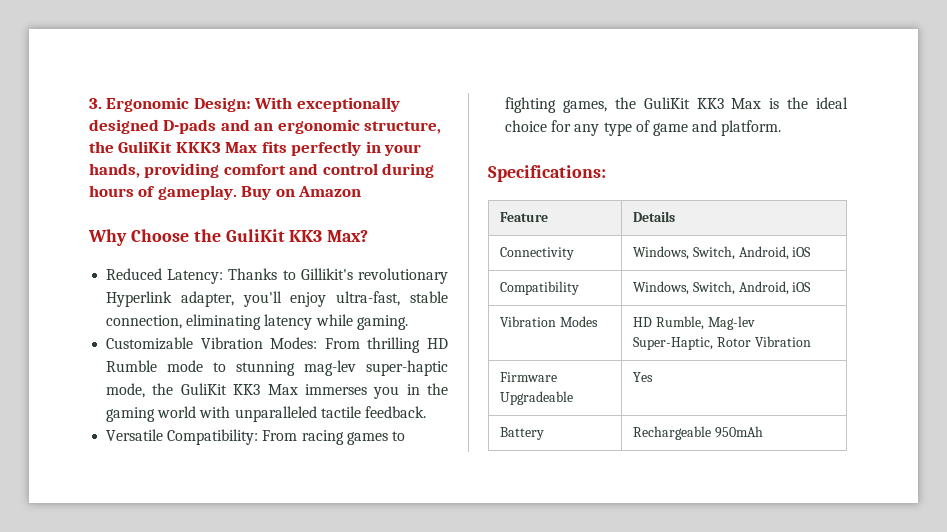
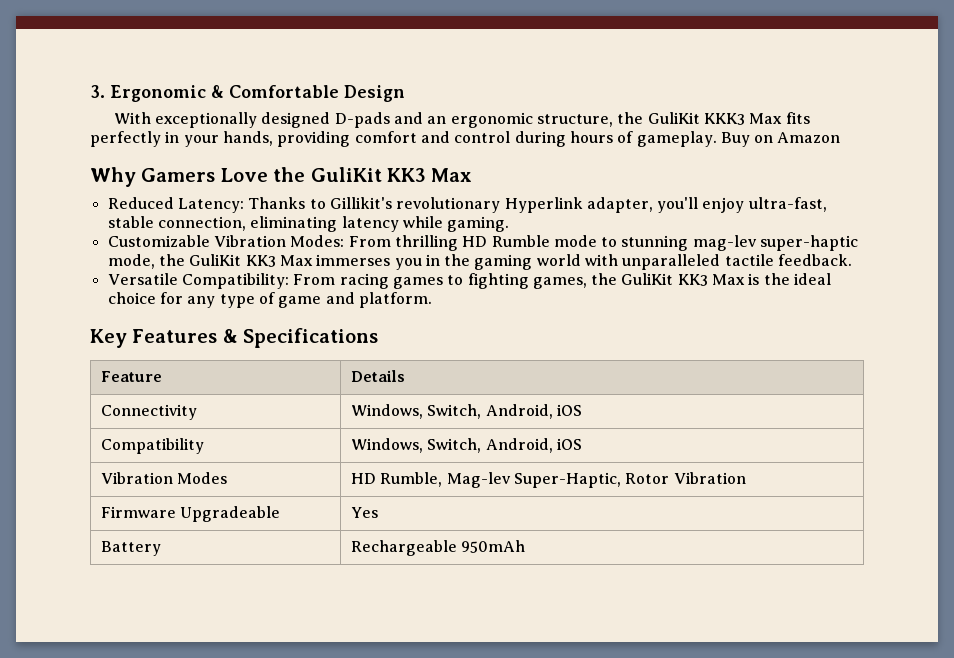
[193,97,251,112] Design: -> [211,85,405,102] & Comfortable Design //
[130,229,369,242] Choose the GuliKit KK3 Max? -> [141,167,473,182] Gamers Love the GuliKit KK3 Max
[488,165,606,182] Specifications: -> [90,328,379,348] Key Features & Specifications

